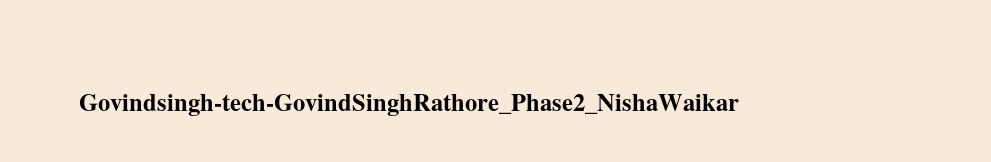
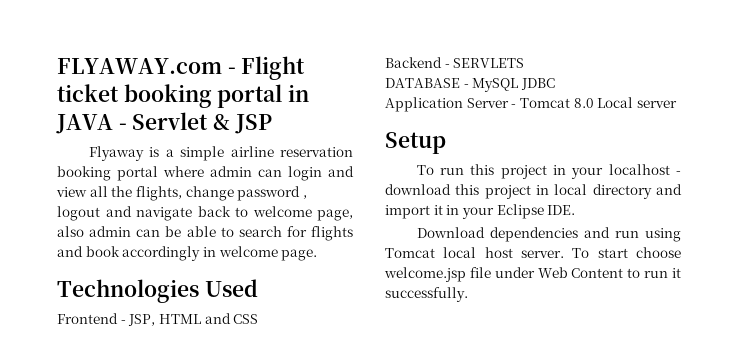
[79,94,739,116] Govindsingh-tech-GovindSinghRathore_Phase2_NishaWaikar -> [57,56,306,80] [57,84,310,108] [56,112,272,134] [88,146,354,161] [57,166,354,181] [56,186,307,201] [57,206,353,221] [57,226,353,241] [57,246,318,261] [57,279,258,303] [57,313,259,326] [385,57,525,68] [385,78,555,92] [385,97,677,112] [385,132,446,154] [416,164,681,179] [385,184,682,199] [385,204,576,219] [416,227,681,242] [385,247,681,258] [384,267,681,282] [385,287,468,302] FLYAWAY.com - Flight ticket booking portal in JAVA - Servlet & JSP // Flyaway is a simple airline reservation booking portal where admin can login and view all the flights, change password , logout and navigate back to welcome page, also admin can be able to search for flights and book accordingly in welcome page. // Technologies Used // Frontend - JSP, HTML and CSS // Backend - SERVLETS // DATABASE - MySQL JDBC // Application Server - Tomcat 8.0 Local server // Setup // To run this project in your localhost - download this project in local directory and import it in your Eclipse IDE. // Download dependencies and run using Tomcat local host server. To start choose welcome.jsp file under Web Content to run it successfully.

